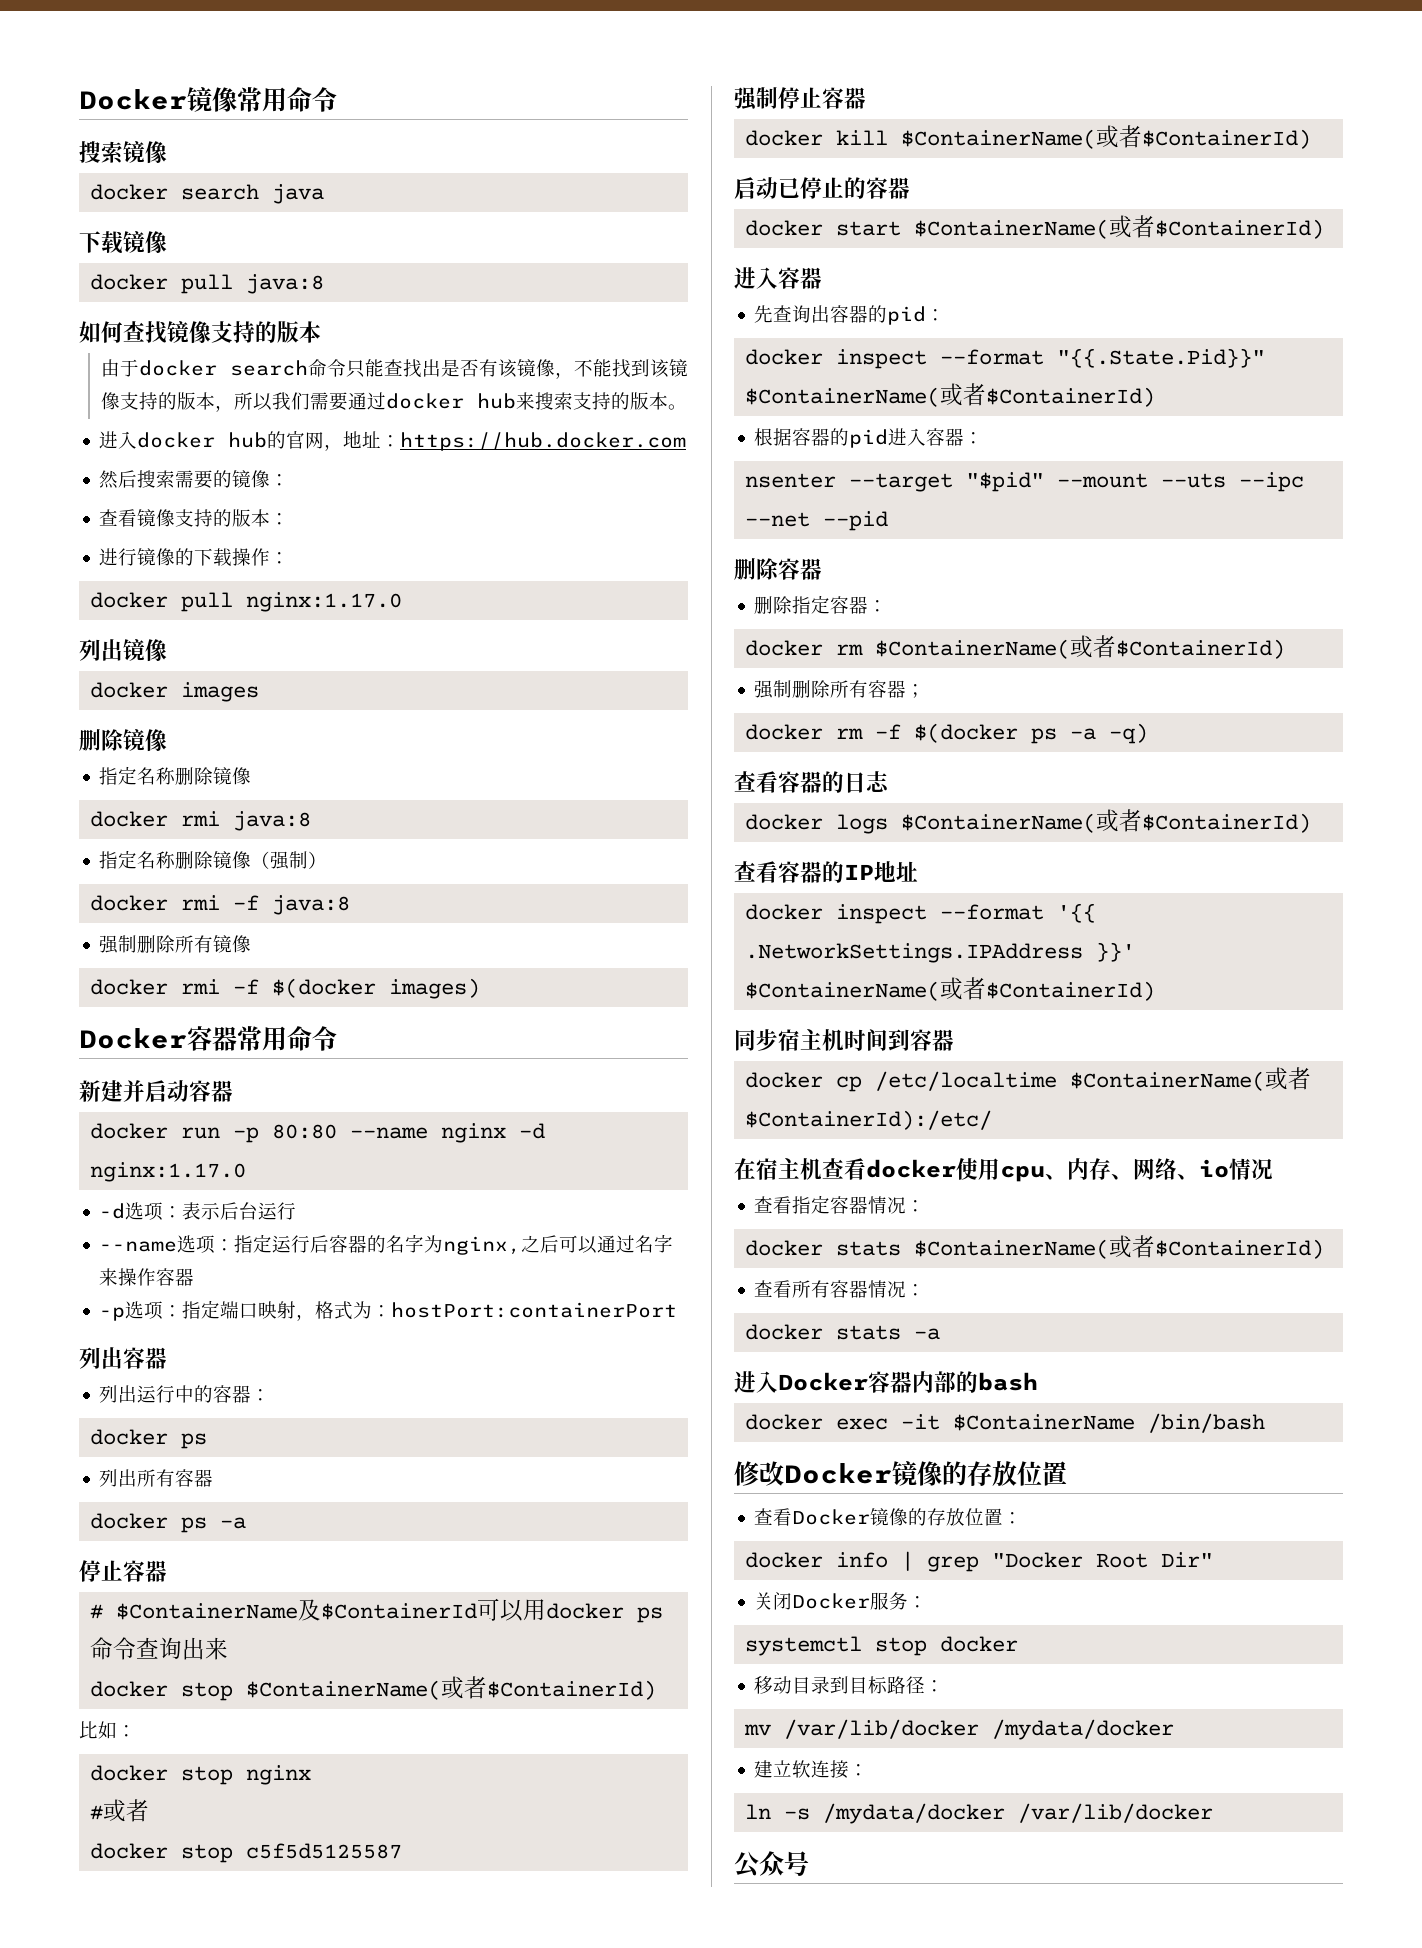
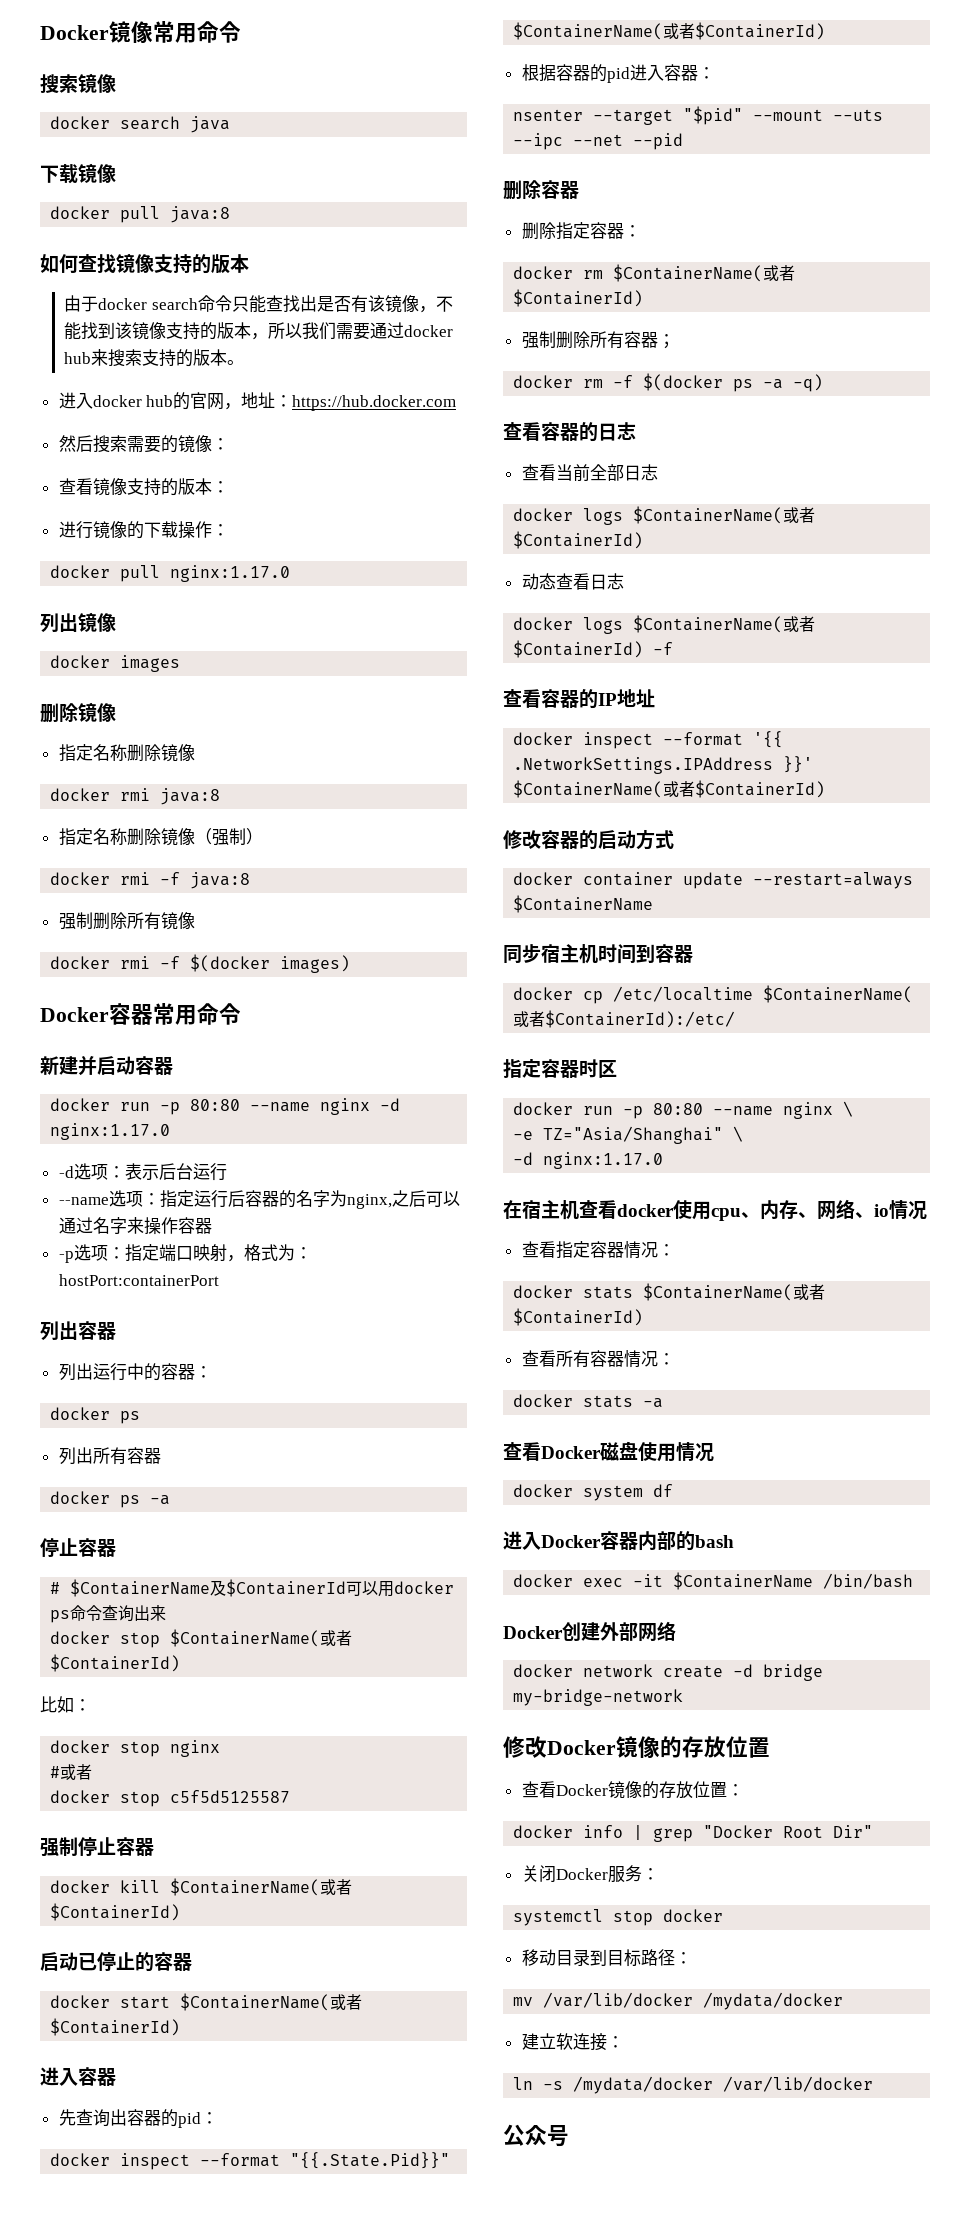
[745,809,1312,834] // docker logs $ContainerName(或者$ContainerId) -> [521,464,658,482] [513,506,816,525] [513,531,644,549] [521,573,624,590] [513,615,816,634] [513,640,674,658] // 查看当前全部日志 // docker logs $ContainerName(或者$ContainerId) // 动态查看日志 // docker logs $ContainerName(或者$ContainerId) -f
(1156, 991) none -> [503,829,674,850] [513,872,914,889] [513,895,654,913] // 修改容器的启动方式 // docker container update --restart=always $ContainerName
(993, 1120) none -> [503,1059,617,1078] [513,1101,854,1119] [513,1126,744,1144] [513,1152,664,1169] // 指定容器时区 // docker run -p 80:80 --name nginx \ // -e TZ="Asia/Shanghai" \ // -d nginx:1.17.0
(941, 1334) none -> [503,1441,714,1462] [513,1484,674,1501] // 查看Docker磁盘使用情况 // docker system df
(1266, 1423) none -> [503,1621,676,1642] [513,1664,824,1681] [513,1689,684,1706] // Docker创建外部网络 // docker network create -d bridge my-bridge-network

